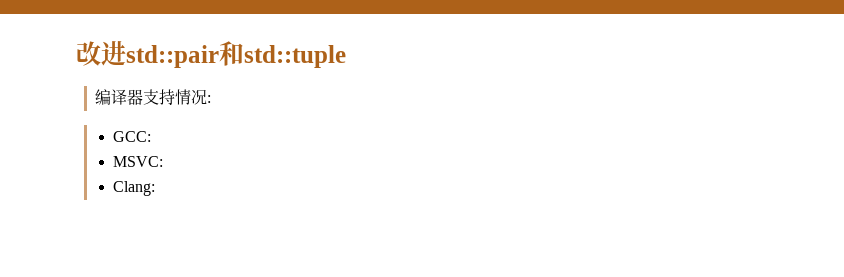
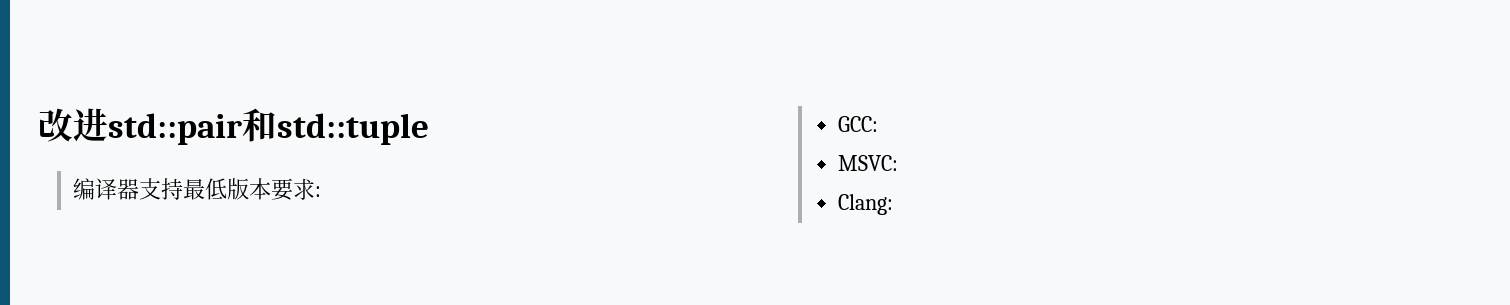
[175,89,208,105] 情况 -> [182,178,315,201] 最低版本要求

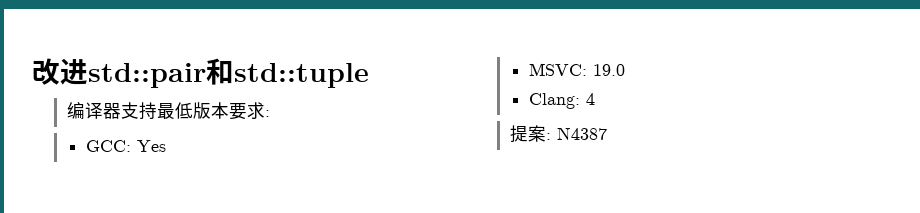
(878, 124) none -> [136,140,166,152] Yes
(898, 163) none -> [592,64,625,76] 19.0
(893, 204) none -> [585,93,595,105] [509,125,607,143] 4 // 提案: N4387

